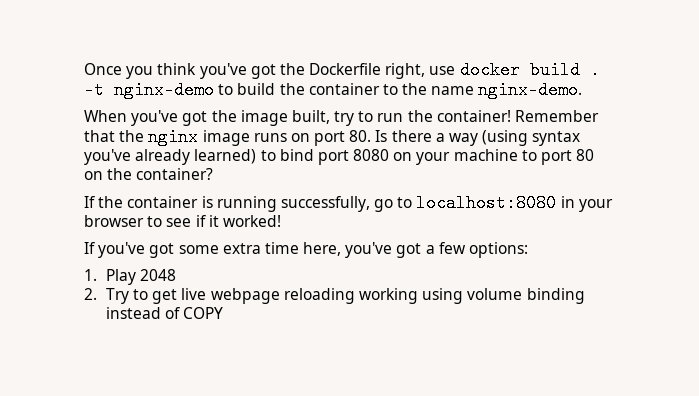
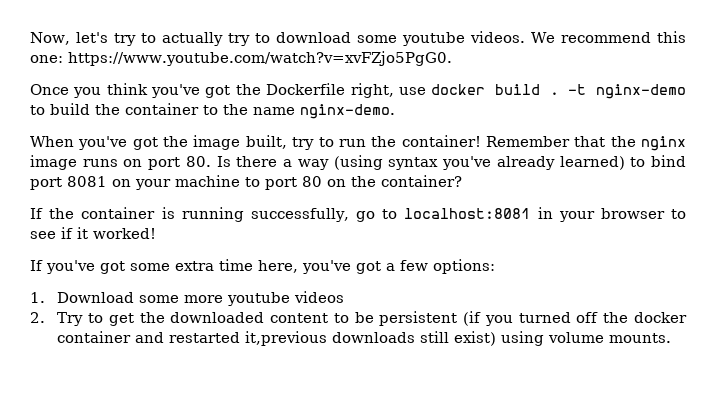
(84, 69) none -> [30,31,686,46] [30,51,452,66] Now, let's try to actually try to download some youtube videos. We recommend this one: https://www.youtube.com/watch?v=xvFZjo5PgG0. //
[353,149,390,161] 8080 -> [67,176,107,187] 8081
[416,194,557,212] localhost:8080 -> [404,208,531,219] localhost:8081
[105,269,177,285] Play 2048 -> [57,291,345,306] Download some more youtube videos
[181,288,585,304] [105,307,224,319] live webpage reloading working using volume binding instead of COPY -> [139,311,687,326] [57,331,672,346] the downloaded content to be persistent (if you turned off the docker container and restarted it,previous downloads still exist) using volume mounts.

